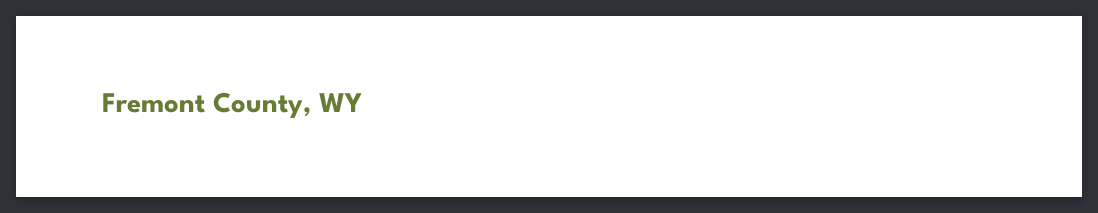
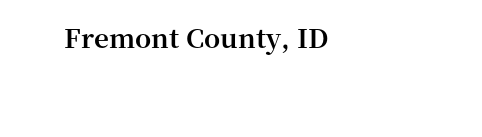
[319,93,362,112] WY -> [297,29,330,48] ID

